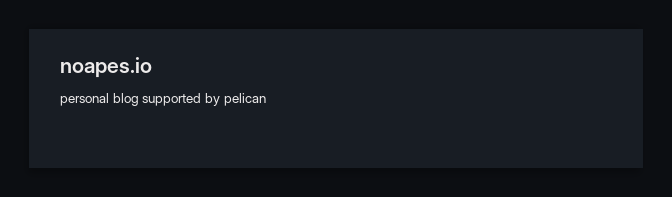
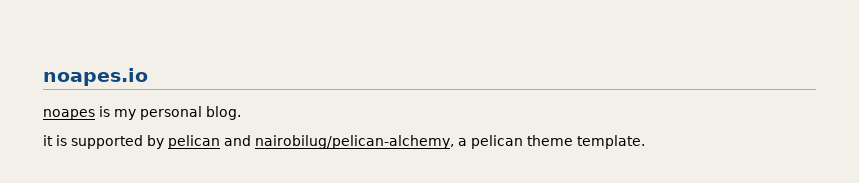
[60,93,266,106] personal blog supported by pelican -> [43,106,241,120] [43,135,645,149] noapes is my personal blog. // it is supported by pelican and nairobilug/pelican-alchemy, a pelican theme template.

